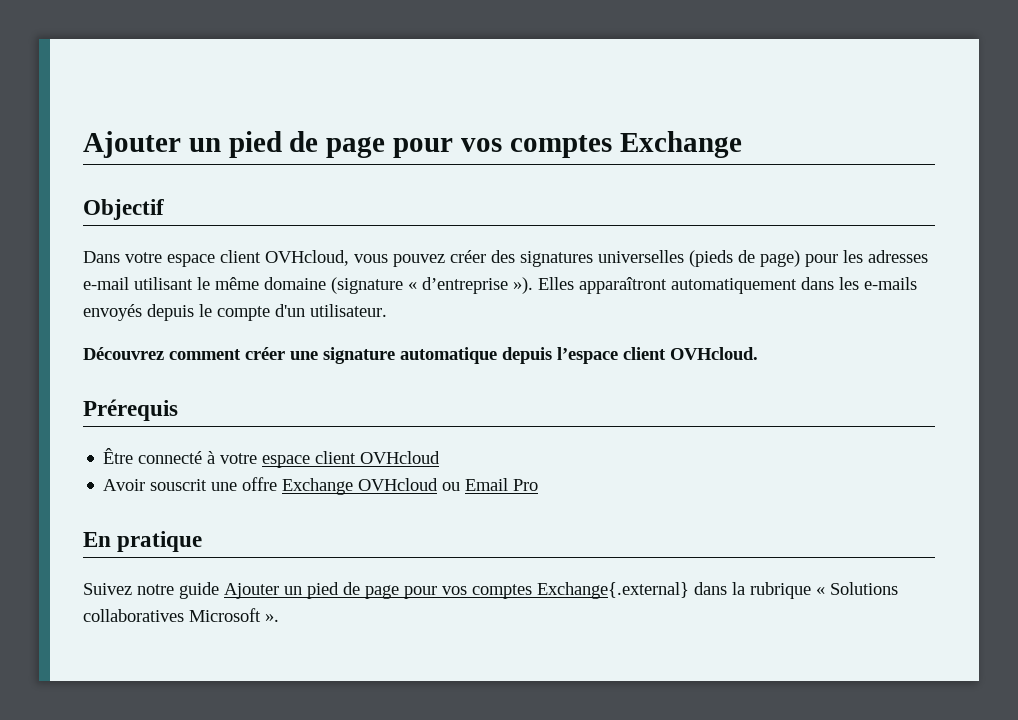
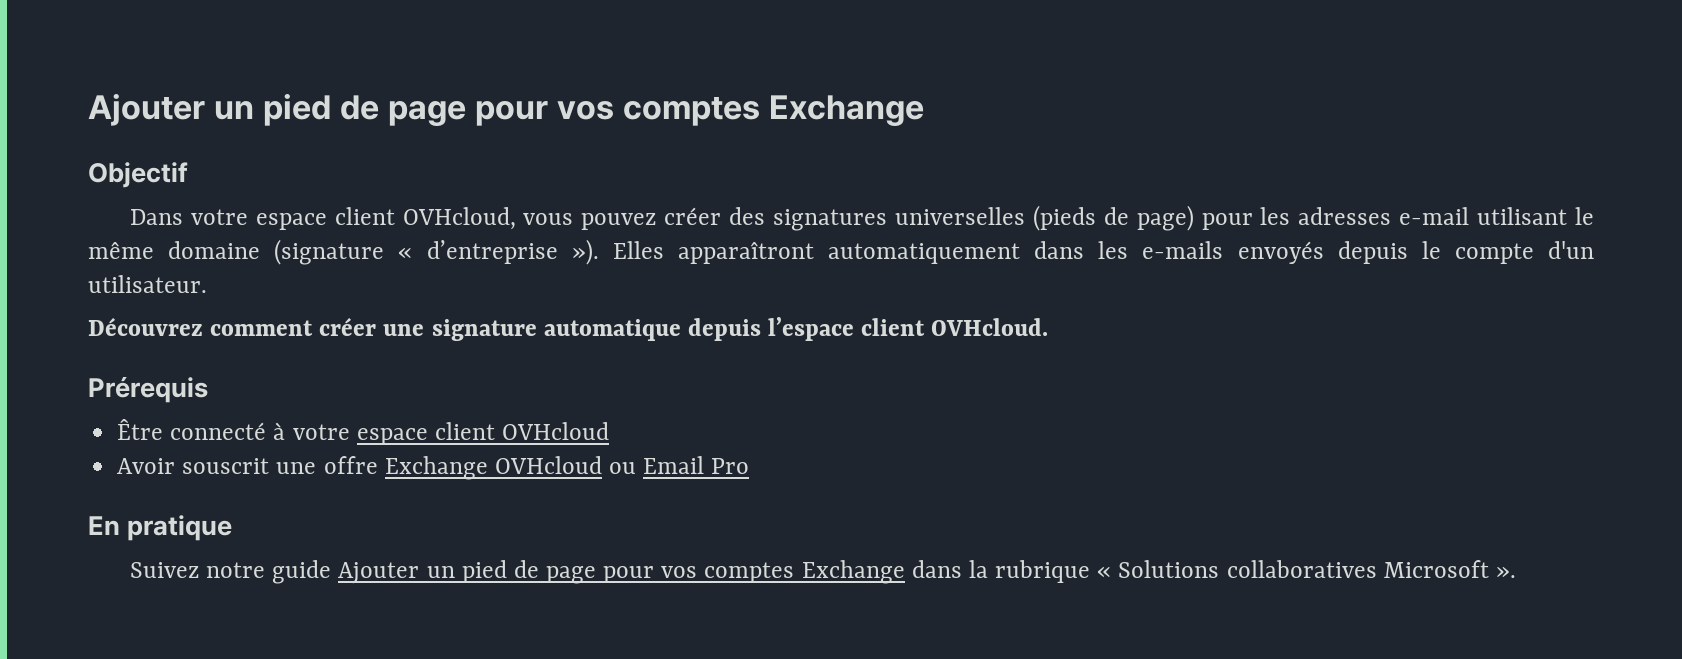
[537,582,689,599] Exchange{.external} -> [801,560,905,584] Exchange

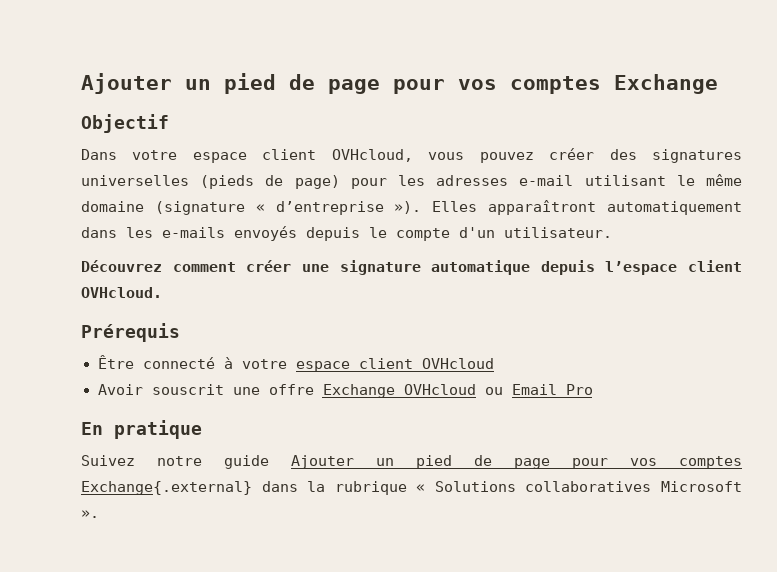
[801,560,905,584] Exchange -> [81,481,252,495] Exchange{.external}

